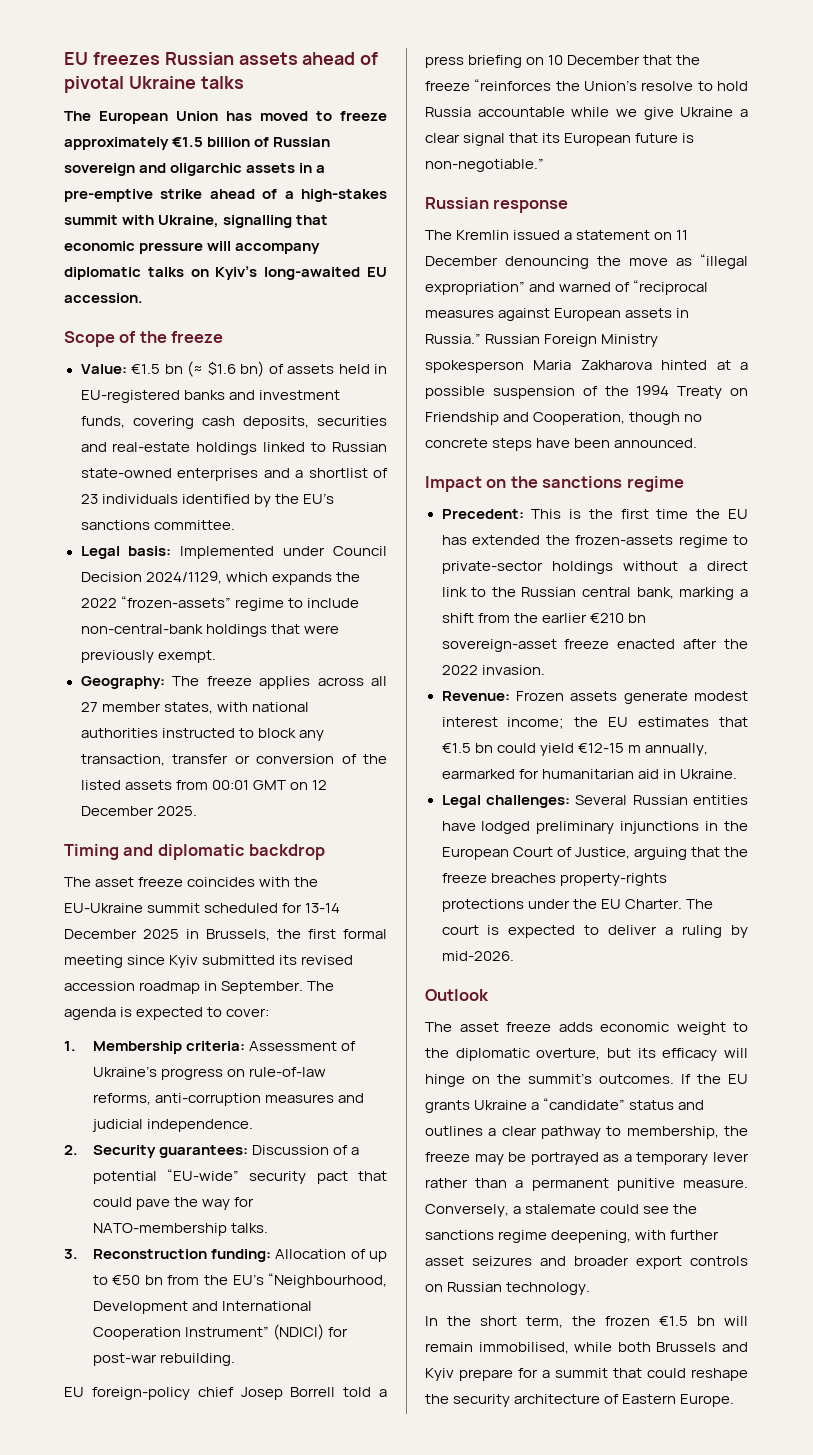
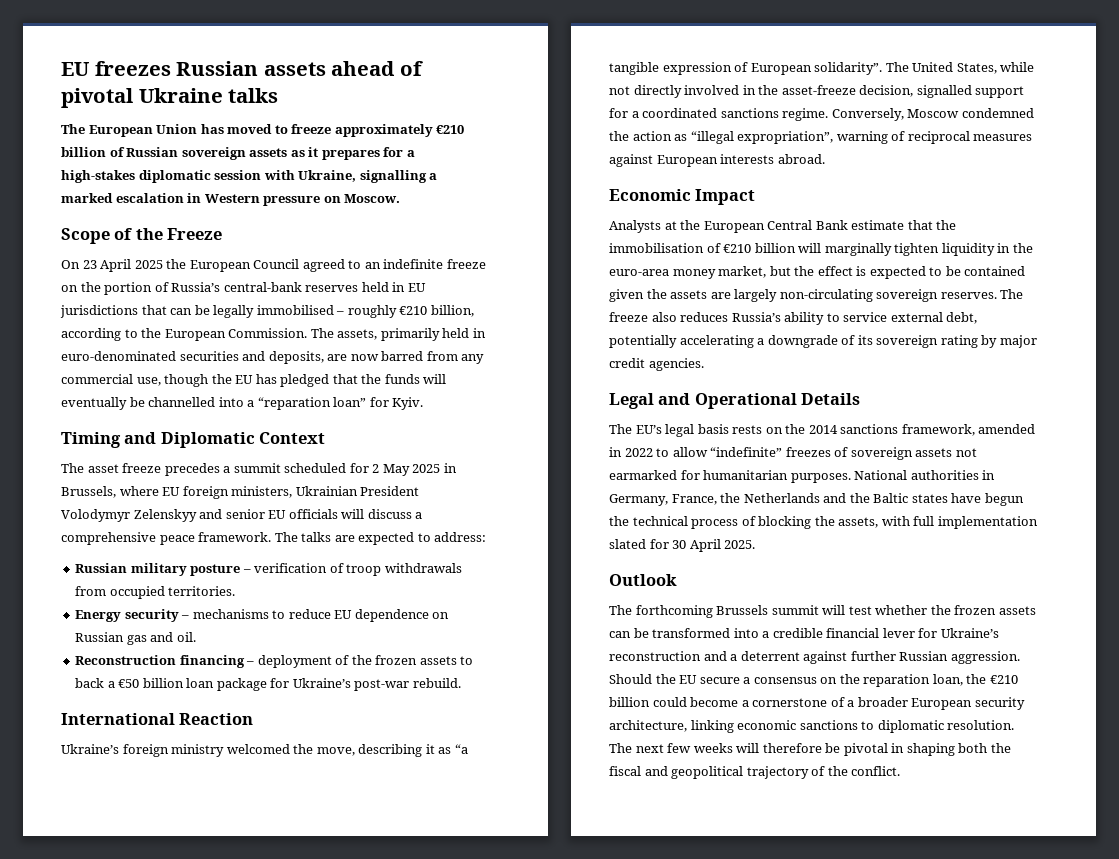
[172,137,204,147] €1.5 -> [436,125,465,134] €210
[139,163,326,176] [64,189,387,202] [64,215,329,228] [64,241,321,254] [64,266,388,280] [64,293,143,303] [64,331,224,347] [80,361,387,377] [80,390,340,403] [80,416,387,429] [80,442,387,455] [80,468,388,481] [80,493,334,507] [80,520,235,530] [80,546,387,559] [80,571,360,585] [80,596,359,611] [80,624,339,637] [80,650,216,663] [80,676,387,689] [80,702,309,714] [80,728,324,741] [80,754,387,766] [80,780,327,790] [80,806,197,816] and oligarchic assets in a pre‑emptive strike ahead of a high‑stakes summit with Ukraine, signalling that economic pressure will accompany diplomatic talks on Kyiv’s long‑awaited EU accession. // Scope of the freeze // Value: €1.5 bn (≈ $1.6 bn) of assets held in EU‑registered banks and investment funds, covering cash deposits, securities and real‑estate holdings linked to Russian state‑owned enterprises and a shortlist of 23 individuals identified by the EU’s sanctions committee. // Legal basis: Implemented under Council Decision 2024/1129, which expands the 2022 “frozen‑assets” regime to include non‑central‑bank holdings that were previously exempt. // Geography: The freeze applies across all 27 member states, with national authorities instructed to block any transaction, transfer or conversion of the listed assets from 00:01 GMT on 12 December 2025. -> [249,147,415,160] [61,170,438,183] [61,193,401,206] [61,228,223,244] [61,259,486,272] [61,282,426,295] [60,305,474,318] [61,328,486,341] [61,351,485,364] [61,374,447,387] [61,397,424,410] assets as it prepares for a high‑stakes diplomatic session with Ukraine, signalling a marked escalation in Western pressure on Moscow. // Scope of the Freeze // On 23 April 2025 the European Council agreed to an indefinite freeze on the portion of Russia’s central‑bank reserves held in EU jurisdictions that can be legally immobilised – roughly €210 billion, according to the European Commission. The assets, primarily held in euro‑denominated securities and deposits, are now barred from any commercial use, though the EU has pledged that the funds will eventually be channelled into a “reparation loan” for Kyiv.
[157,844,326,860] [64,877,319,887] [64,903,143,913] diplomatic backdrop // The asset freeze coincides with the EU‑Ukraine -> [160,432,326,448] [61,463,231,476] Diplomatic Context // The asset freeze precedes a
[305,903,341,913] [64,929,137,939] 13‑14 December -> [372,464,410,476] 2 May
[277,929,387,939] [64,955,354,968] [64,981,335,994] [64,1007,270,1020] [64,1041,357,1054] [92,1066,327,1080] [92,1093,365,1106] [91,1119,254,1132] [64,1145,360,1158] [92,1169,388,1184] [92,1197,255,1210] [92,1223,269,1236] [64,1249,388,1262] [92,1273,387,1288] [92,1301,313,1314] [92,1324,349,1340] [92,1353,236,1366] [64,1387,387,1400] [425,55,701,68] [425,79,748,91] [425,107,748,120] [425,133,695,146] [425,158,544,172] [425,197,569,213] [425,230,689,240] [425,254,748,269] [425,280,709,295] [425,308,690,321] [425,333,659,347] [425,360,748,373] [425,385,748,399] [425,412,703,425] [425,438,698,451] [425,476,684,492] [441,509,748,519] [441,535,748,548] [441,561,748,574] [441,587,748,600] [441,613,646,623] [441,639,748,652] [441,665,545,675] [441,691,748,704] [441,717,748,729] [441,743,708,756] [441,769,737,779] [441,795,748,808] [441,821,748,834] [441,847,748,860] [441,873,667,886] [441,899,713,912] [441,925,748,938] [441,951,514,961] [425,989,489,1001] [425,1022,748,1035] [425,1048,748,1061] [425,1073,748,1087] [425,1098,705,1113] [425,1126,748,1139] [425,1152,749,1165] [425,1178,748,1191] [425,1204,698,1217] [425,1230,720,1243] [425,1256,748,1269] [425,1282,591,1295] [425,1316,748,1328] [425,1342,748,1354] [425,1368,748,1381] [425,1394,735,1407] the first formal meeting since Kyiv submitted its revised accession roadmap in September. The agenda is expected to cover: // 1. Membership criteria: Assessment of Ukraine’s progress on rule‑of‑law reforms, anti‑corruption measures and judicial independence. // 2. Security guarantees: Discussion of a potential “EU‑wide” security pact that could pave the way for NATO‑membership talks. // 3. Reconstruction funding: Allocation of up to €50 bn from the EU’s “Neighbourhood, Development and International Cooperation Instrument” (NDICI) for post‑war rebuilding. // EU foreign‑policy chief Josep Borrell told a press briefing on 10 December that the freeze “reinforces the Union’s resolve to hold Russia accountable while we give Ukraine a clear signal that its European future is non‑negotiable.” // Russian response // The Kremlin issued a statement on 11 December denouncing the move as “illegal expropriation” and warned of “reciprocal measures against European assets in Russia.” Russian Foreign Ministry spokesperson Maria Zakharova hinted at a possible suspension of the 1994 Treaty on Friendship and Cooperation, though no concrete steps have been announced. // Impact on the sanctions regime // Precedent: This is the first time the EU has extended the frozen‑assets regime to private‑sector holdings without a direct link to the Russian central bank, marking a shift from the earlier €210 bn sovereign‑asset freeze enacted after the 2022 invasion. // Revenue: Frozen assets generate modest interest income; the EU estimates that €1.5 bn could yield €12‑15 m annually, earmarked for humanitarian aid in Ukraine. // Legal challenges: Several Russian entities have lodged preliminary injunctions in the European Court of Justice, arguing that the freeze breaches property‑rights protections under the EU Charter. The court is expected to deliver a ruling by mid‑2026. // Outlook // The asset freeze adds economic weight to the diplomatic overture, but its efficacy will hinge on the summit’s outcomes. If the EU grants Ukraine a “candidate” status and outlines a clear pathway to membership, the freeze may be portrayed as a temporary lever rather than a permanent punitive measure. Conversely, a stalemate could see the sanctions regime deepening, with further asset seizures and broader export controls on Russian technology. // In the short term, the frozen €1.5 bn will remain immobilised, while both Brussels and Kyiv prepare for a summit that could reshape the security architecture of Eastern Europe. -> [119,486,420,499] [61,509,423,522] [61,532,487,545] [75,563,462,576] [75,586,236,599] [75,609,450,622] [75,632,196,645] [75,655,474,668] [75,678,461,691] [61,713,254,725] [61,744,468,757] [609,62,1035,75] [609,85,1025,98] [609,108,1034,121] [609,131,1033,144] [609,154,825,167] [609,189,756,205] [609,220,957,233] [609,243,1033,256] [609,266,1026,279] [609,289,1024,302] [609,312,978,325] [609,335,1037,348] [609,358,704,371] [609,393,861,409] [609,424,1036,437] [609,447,977,460] [609,470,996,483] [609,493,1024,506] [609,516,1038,529] [609,539,756,552] [609,574,677,586] [609,605,1036,618] [609,628,999,638] [609,651,1020,664] [609,674,1018,687] [609,697,1025,710] [609,720,1015,733] [609,743,1011,756] [609,766,901,779] where EU foreign ministers, Ukrainian President Volodymyr Zelenskyy and senior EU officials will discuss a comprehensive peace framework. The talks are expected to address: // Russian military posture – verification of troop withdrawals from occupied territories. // Energy security – mechanisms to reduce EU dependence on Russian gas and oil. // Reconstruction financing – deployment of the frozen assets to back a €50 billion loan package for Ukraine’s post‑war rebuild. // International Reaction // Ukraine’s foreign ministry welcomed the move, describing it as “a tangible expression of European solidarity”. The United States, while not directly involved in the asset‑freeze decision, signalled support for a coordinated sanctions regime. Conversely, Moscow condemned the action as “illegal expropriation”, warning of reciprocal measures against European interests abroad. // Economic Impact // Analysts at the European Central Bank estimate that the immobilisation of €210 billion will marginally tighten liquidity in the euro‑area money market, but the effect is expected to be contained given the assets are largely non‑circulating sovereign reserves. The freeze also reduces Russia’s ability to service external debt, potentially accelerating a downgrade of its sovereign rating by major credit agencies. // Legal and Operational Details // The EU’s legal basis rests on the 2014 sanctions framework, amended in 2022 to allow “indefinite” freezes of sovereign assets not earmarked for humanitarian purposes. National authorities in Germany, France, the Netherlands and the Baltic states have begun the technical process of blocking the assets, with full implementation slated for 30 April 2025. // Outlook // The forthcoming Brussels summit will test whether the frozen assets can be transformed into a credible financial lever for Ukraine’s reconstruction and a deterrent against further Russian aggression. Should the EU secure a consensus on the reparation loan, the €210 billion could become a cornerstone of a broader European security architecture, linking economic sanctions to diplomatic resolution. The next few weeks will therefore be pivotal in shaping both the fiscal and geopolitical trajectory of the conflict.

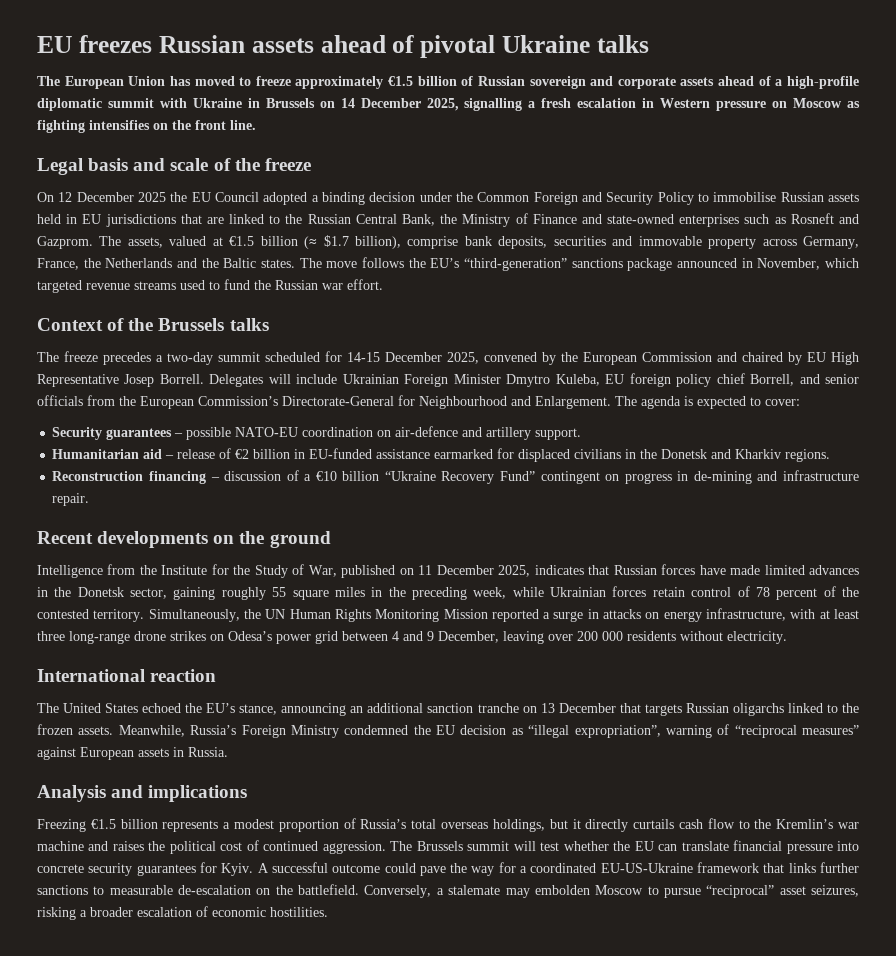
[436,125,465,134] €210 -> [388,76,414,86] €1.5
[249,147,415,160] [61,170,357,183] assets as it prepares for a high‑stakes diplomatic session with Ukraine, -> [590,76,860,89] [37,98,459,111] and corporate assets ahead of a high‑profile diplomatic summit with Ukraine in Brussels on 14 December 2025,
[61,193,113,203] marked -> [541,98,572,108] fresh
[344,194,401,203] [61,228,223,244] Moscow. // Scope of the Freeze -> [793,98,860,108] [37,120,256,133] [37,158,311,175] Moscow as fighting intensifies on the front line. // Legal basis and scale of the freeze
[82,259,486,272] [61,282,359,295] 23 April 2025 the European Council agreed to an indefinite freeze on the portion of Russia’s central‑bank reserves -> [58,192,860,205] 12 December 2025 the EU Council adopted a binding decision under the Common Foreign and Security Policy to immobilise Russian assets
[170,305,474,318] [61,328,486,341] [61,351,485,364] [61,374,447,387] [61,397,424,410] [61,432,326,448] [61,463,457,476] [61,486,420,499] [61,509,423,522] [61,532,487,545] [75,563,462,576] [75,586,236,599] [75,609,450,622] [75,632,196,645] [75,655,474,668] [75,678,461,691] [61,713,254,725] [61,744,468,757] [609,62,1035,75] [609,85,1025,98] [609,108,1034,121] [609,131,1033,144] [609,154,825,167] [609,189,756,205] [609,220,957,233] [609,243,1033,256] [609,266,1026,279] [609,289,1024,302] [609,312,978,325] [609,335,1037,348] [609,358,704,371] [609,393,861,409] [609,424,1036,437] [609,447,977,460] [609,470,996,483] can be legally immobilised – roughly €210 billion, according to the European Commission. The assets, primarily held in euro‑denominated securities and deposits, are now barred from any commercial use, though the EU has pledged that the funds will eventually be channelled into a “reparation loan” for Kyiv. // Timing and Diplomatic Context // The asset freeze precedes a summit scheduled for 2 May 2025 in Brussels, where EU foreign ministers, Ukrainian President Volodymyr Zelenskyy and senior EU officials will discuss a comprehensive peace framework. The talks are expected to address: // Russian military posture – verification of troop withdrawals from occupied territories. // Energy security – mechanisms to reduce EU dependence on Russian gas and oil. // Reconstruction financing – deployment of the frozen assets to back a €50 billion loan package for Ukraine’s post‑war rebuild. // International Reaction // Ukraine’s foreign ministry welcomed the move, describing it as “a tangible expression of European solidarity”. The United States, while not directly involved in the asset‑freeze decision, signalled support for a coordinated sanctions regime. Conversely, Moscow condemned the action as “illegal expropriation”, warning of reciprocal measures against European interests abroad. // Economic Impact // Analysts at the European Central Bank estimate that the immobilisation of €210 billion will marginally tighten liquidity in the euro‑area money market, but the effect is expected to be contained given the assets are largely non‑circulating sovereign reserves. The freeze also reduces Russia’s ability to service external debt, potentially accelerating a downgrade of its sovereign rating by major credit agencies. // Legal and Operational Details // The EU’s legal basis rests on the 2014 sanctions framework, amended in 2022 to allow “indefinite” freezes of sovereign assets not earmarked for humanitarian purposes. National authorities in -> [206,213,859,227] [37,235,797,249] are linked to the Russian Central Bank, the Ministry of Finance and state‑owned enterprises such as Rosneft and Gazprom. The assets, valued at €1.5 billion (≈ $1.7 billion), comprise bank deposits, securities and immovable property across
[911,493,1024,506] [609,516,1038,529] [609,539,756,552] [609,574,677,586] [609,605,713,618] states have begun the technical process of blocking the assets, with full implementation slated for 30 April 2025. // Outlook // The forthcoming -> [260,257,859,271] [37,279,383,293] [37,318,269,331] [37,351,859,365] [37,373,860,387] [37,395,800,409] [52,426,582,440] [52,448,831,462] [52,470,860,484] [52,493,90,506] [37,531,331,548] [37,564,860,578] [37,586,860,600] [37,608,859,622] [37,631,787,644] [37,669,217,682] [37,703,859,716] [37,724,859,738] [37,747,228,760] [37,785,248,802] [37,818,860,832] [37,840,413,854] states. The move follows the EU’s “third‑generation” sanctions package announced in November, which targeted revenue streams used to fund the Russian war effort. // Context of the Brussels talks // The freeze precedes a two‑day summit scheduled for 14‑15 December 2025, convened by the European Commission and chaired by EU High Representative Josep Borrell. Delegates will include Ukrainian Foreign Minister Dmytro Kuleba, EU foreign policy chief Borrell, and senior officials from the European Commission’s Directorate‑General for Neighbourhood and Enlargement. The agenda is expected to cover: // Security guarantees – possible NATO‑EU coordination on air‑defence and artillery support. // Humanitarian aid – release of €2 billion in EU‑funded assistance earmarked for displaced civilians in the Donetsk and Kharkiv regions. // Reconstruction financing – discussion of a €10 billion “Ukraine Recovery Fund” contingent on progress in de‑mining and infrastructure repair. // Recent developments on the ground // Intelligence from the Institute for the Study of War, published on 11 December 2025, indicates that Russian forces have made limited advances in the Donetsk sector, gaining roughly 55 square miles in the preceding week, while Ukrainian forces retain control of 78 percent of the contested territory. Simultaneously, the UN Human Rights Monitoring Mission reported a surge in attacks on energy infrastructure, with at least three long‑range drone strikes on Odesa’s power grid between 4 and 9 December, leaving over 200 000 residents without electricity. // International reaction // The United States echoed the EU’s stance, announcing an additional sanction tranche on 13 December that targets Russian oligarchs linked to the frozen assets. Meanwhile, Russia’s Foreign Ministry condemned the EU decision as “illegal expropriation”, warning of “reciprocal measures” against European assets in Russia. // Analysis and implications // Freezing €1.5 billion represents a modest proportion of Russia’s total overseas holdings, but it directly curtails cash flow to the Kremlin’s war machine and raises the political cost of continued aggression. The
[954,605,1036,615] [609,628,999,638] [609,651,1020,664] [609,674,1018,687] [609,697,1025,710] [609,720,1015,733] [609,743,1011,756] [609,766,901,779] frozen assets can be transformed into a credible financial lever for Ukraine’s reconstruction and a deterrent against further Russian aggression. Should the EU secure a consensus on the reparation loan, the €210 billion could become a cornerstone of a broader European security architecture, linking economic sanctions to diplomatic resolution. The next few weeks will therefore be pivotal in shaping both the fiscal and geopolitical trajectory of the conflict. -> [634,840,860,854] [37,862,859,876] [37,884,860,898] [37,906,328,920] EU can translate financial pressure into concrete security guarantees for Kyiv. A successful outcome could pave the way for a coordinated EU‑US‑Ukraine framework that links further sanctions to measurable de‑escalation on the battlefield. Conversely, a stalemate may embolden Moscow to pursue “reciprocal” asset seizures, risking a broader escalation of economic hostilities.

